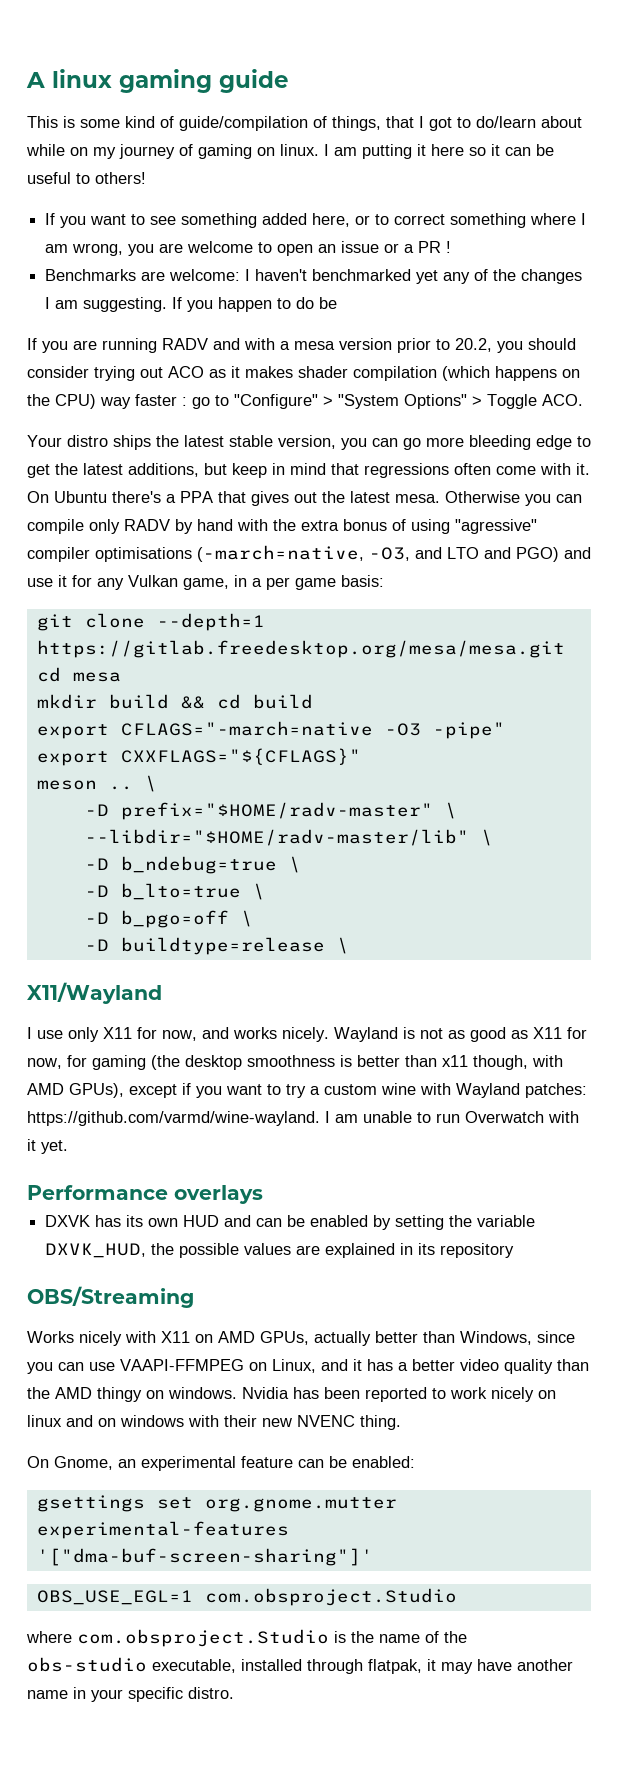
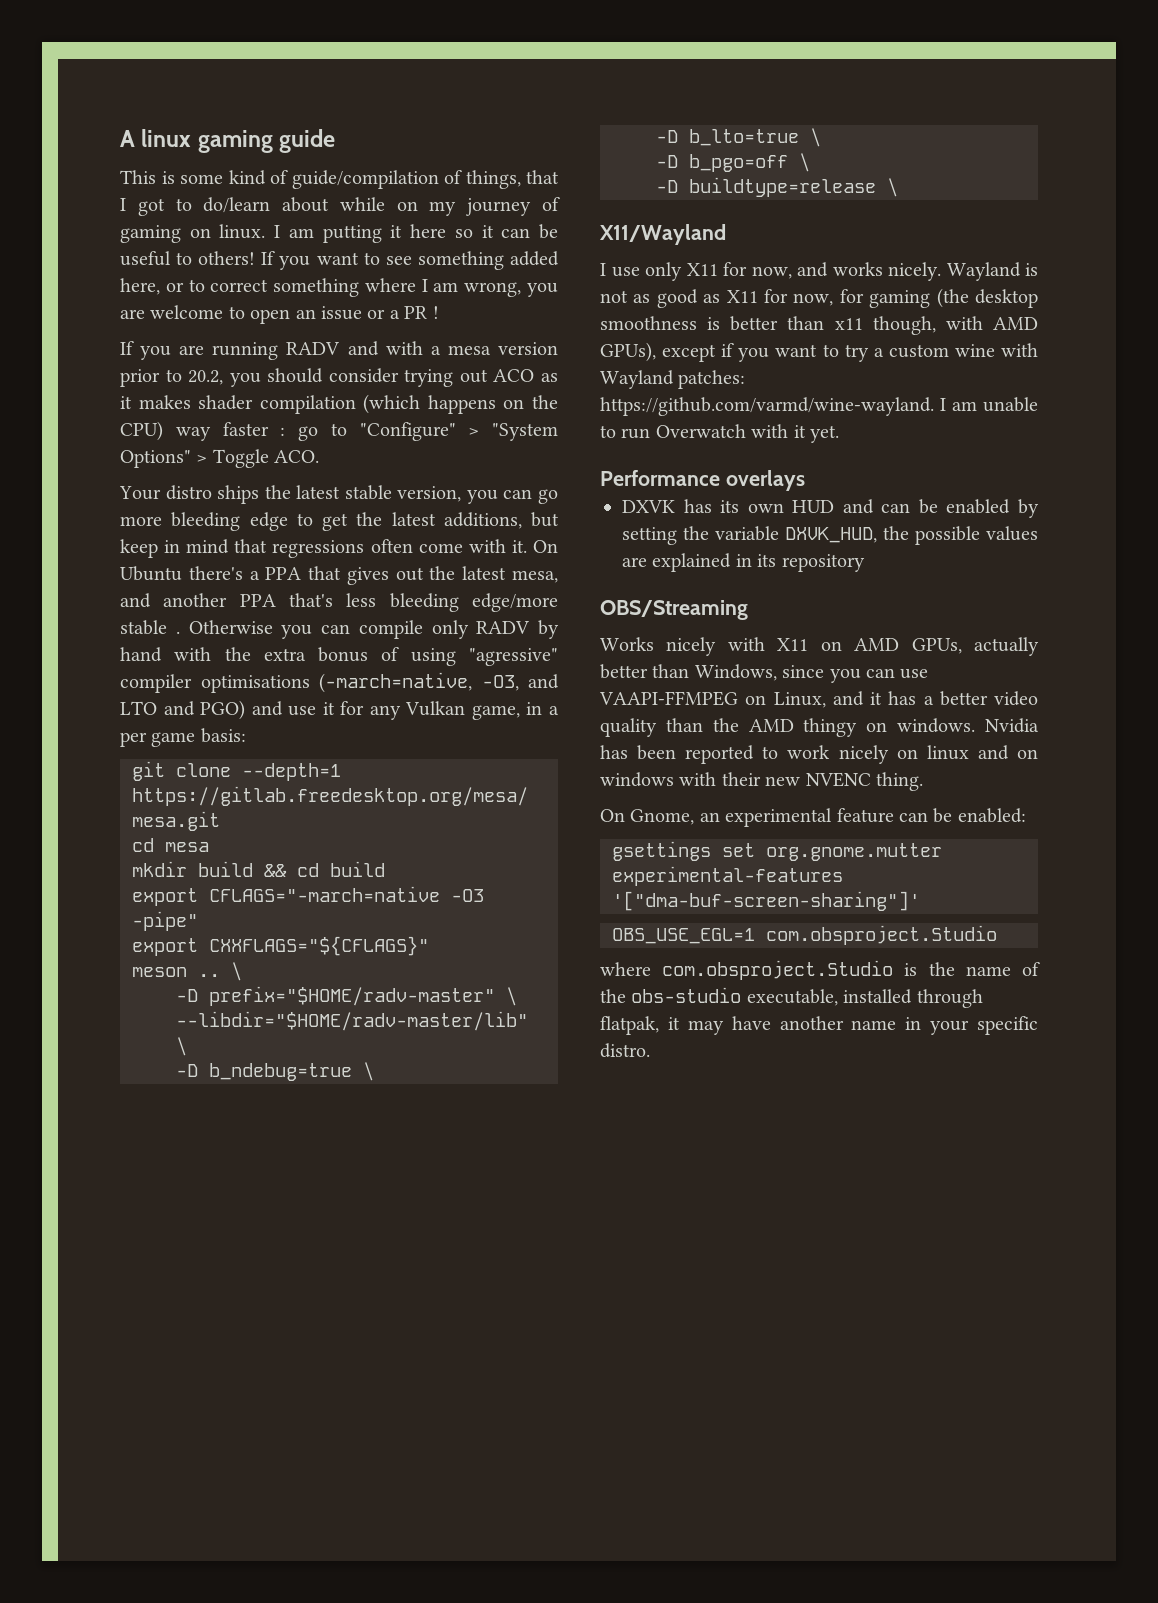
(146, 178) // -> (256, 258) none
[45,269,583,284] [45,297,338,312] // Benchmarks are welcome: I haven't benchmarked yet any of the changes I am suggesting. If you happen to do be -> (439, 312) none
[395,494,440,503] mesa. -> [512,570,558,583] [120,593,558,612] [120,620,180,635] mesa, and another PPA that's less bleeding edge/more stable .

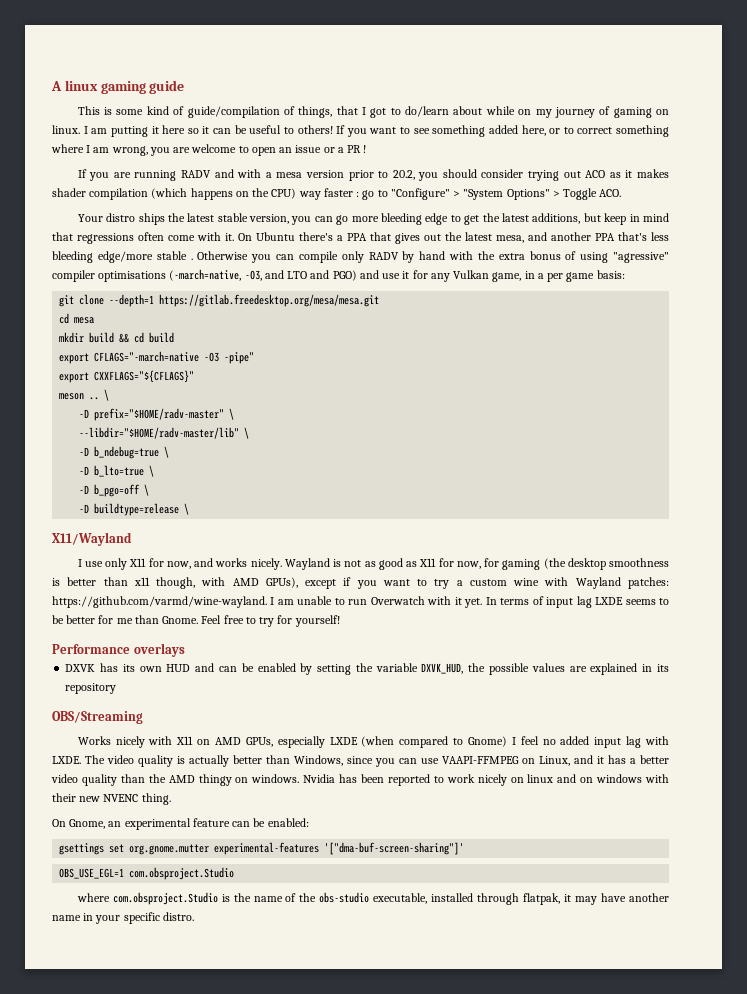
(839, 434) none -> [485,596,669,608] [52,615,340,627] In terms of input lag LXDE seems to be better for me than Gnome. Feel free to try for yourself!
(962, 646) none -> [277,736,669,748] [52,755,185,767] especially LXDE (when compared to Gnome) I feel no added input lag with LXDE. The video quality is

